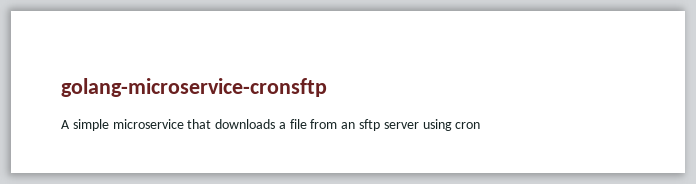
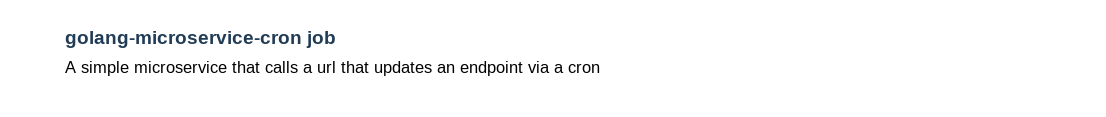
[61,78,327,97] golang-microservice-cronsftp -> [65,31,337,48] golang-microservice-cron job
[215,119,452,131] downloads a file from an sftp server using -> [265,61,564,76] calls a url that updates an endpoint via a

